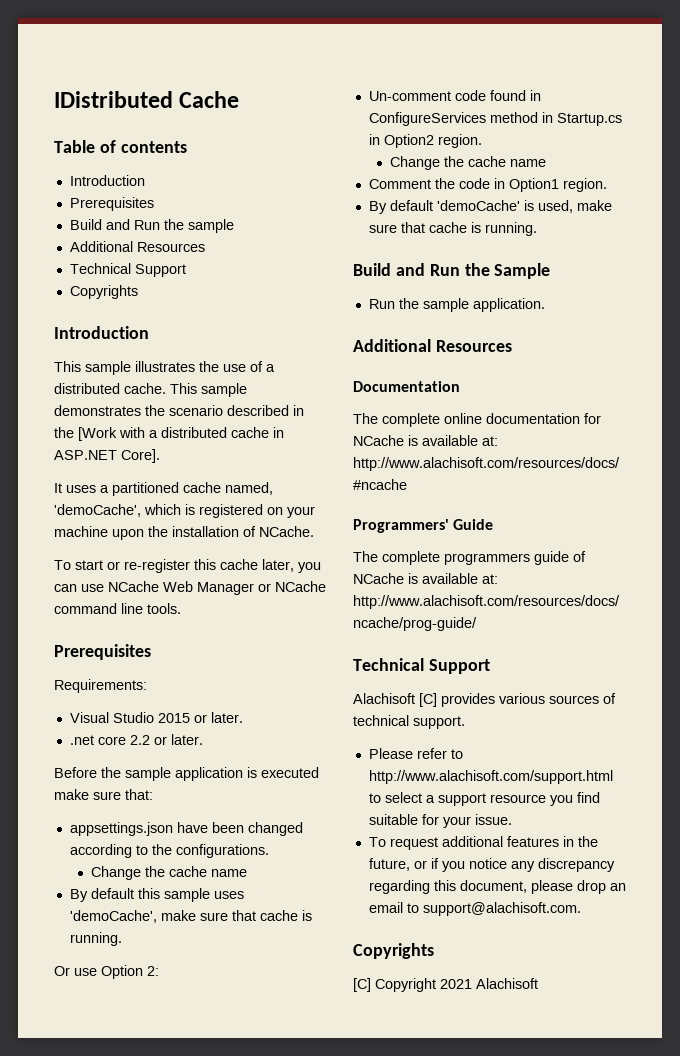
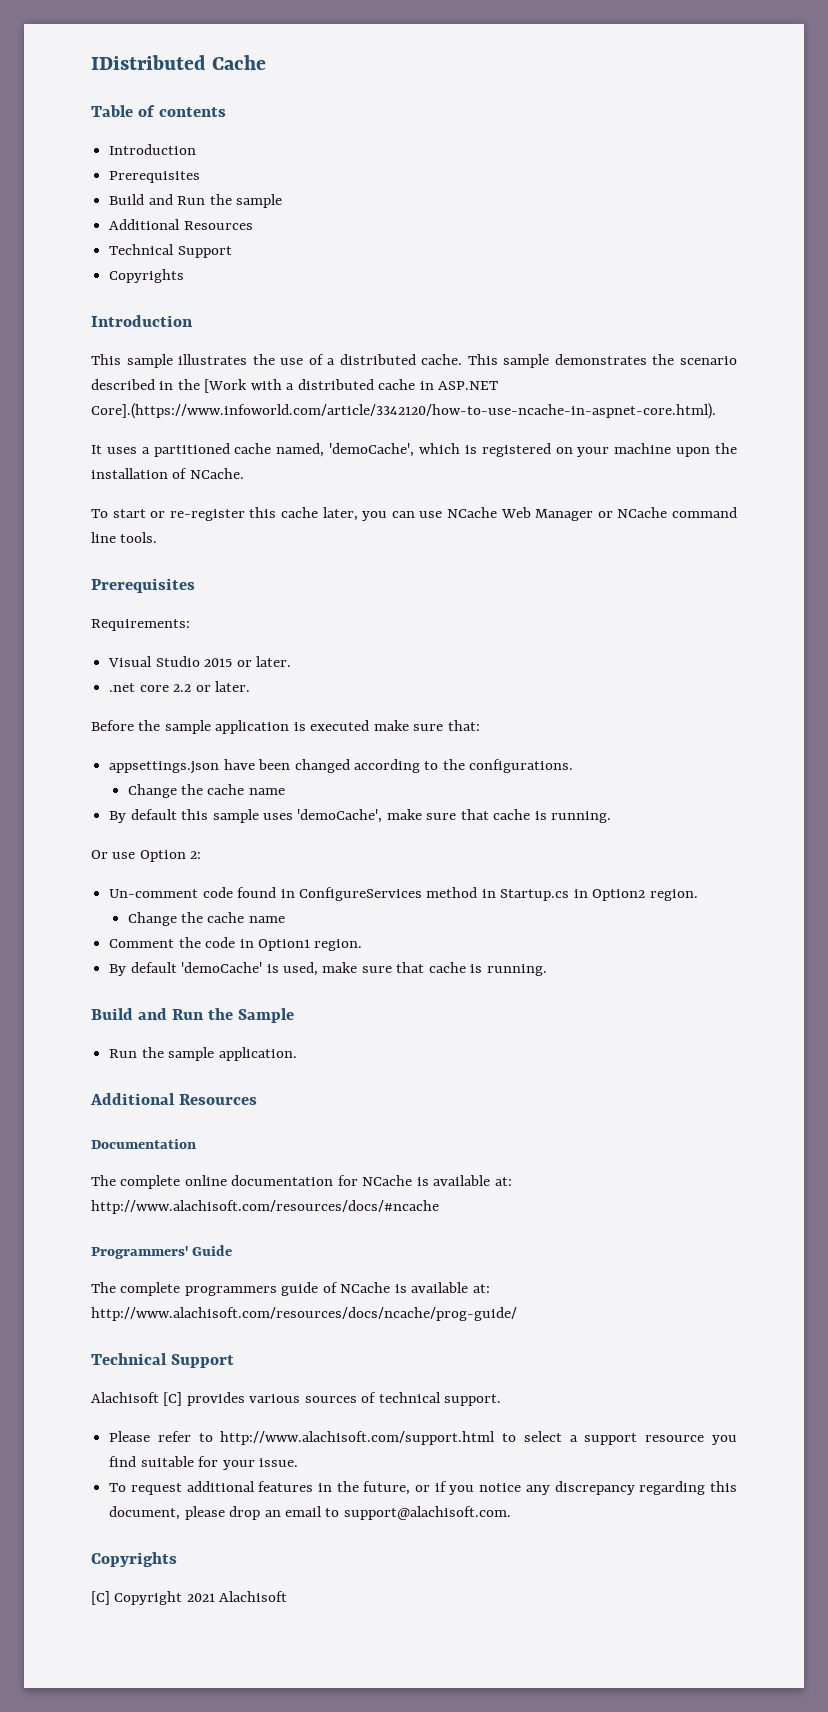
[121,449,160,463] Core]. -> [91,403,716,419] Core].(https://www.infoworld.com/article/3342120/how-to-use-ncache-in-aspnet-core.html).

